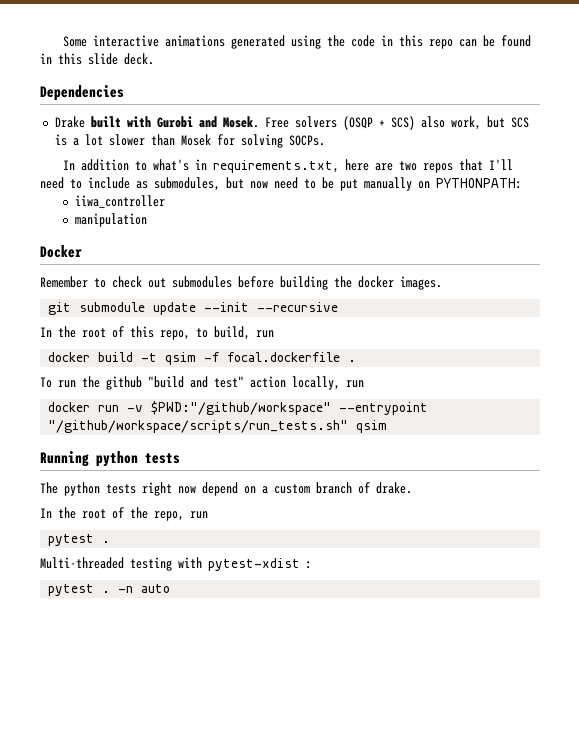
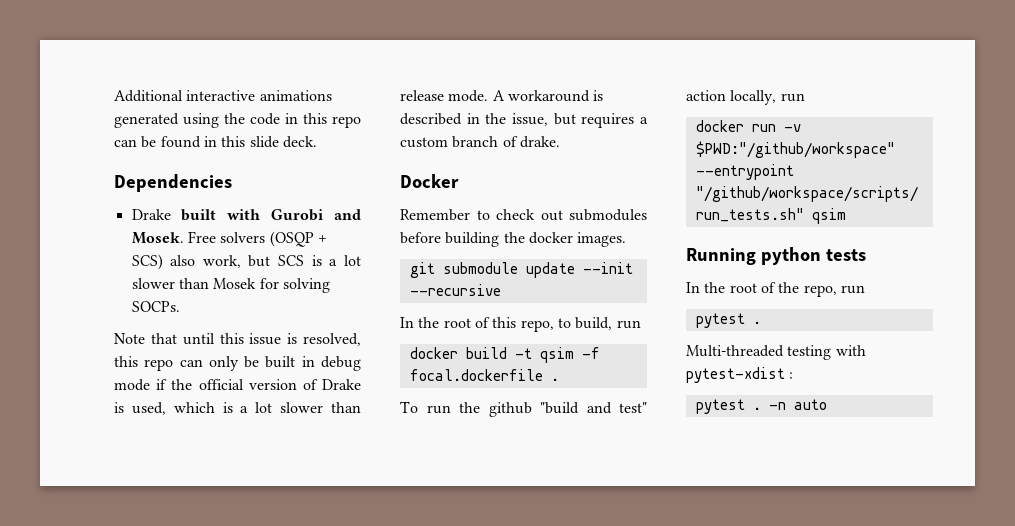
[63,36,88,47] Some -> [114,90,183,102] Additional
[63,159,514,173] [40,177,522,191] [75,195,166,208] [75,213,148,227] In addition to what's in requirements.txt, here are two repos that I'll need to include as submodules, but now need to be put manually on PYTHONPATH: // iiwa_controller // manipulation -> [114,333,361,346] [114,356,361,371] [114,379,361,391] [114,402,361,415] [400,90,604,102] [400,113,648,128] [400,136,560,148] Note that until this issue is resolved, this repo can only be built in debug mode if the official version of Drake is used, which is a lot slower than release mode. A workaround is described in the issue, but requires a custom branch of drake.
[40,482,412,496] // The python tests right now depend on a custom branch of drake. -> (866, 255) none

